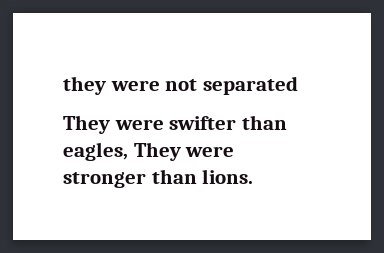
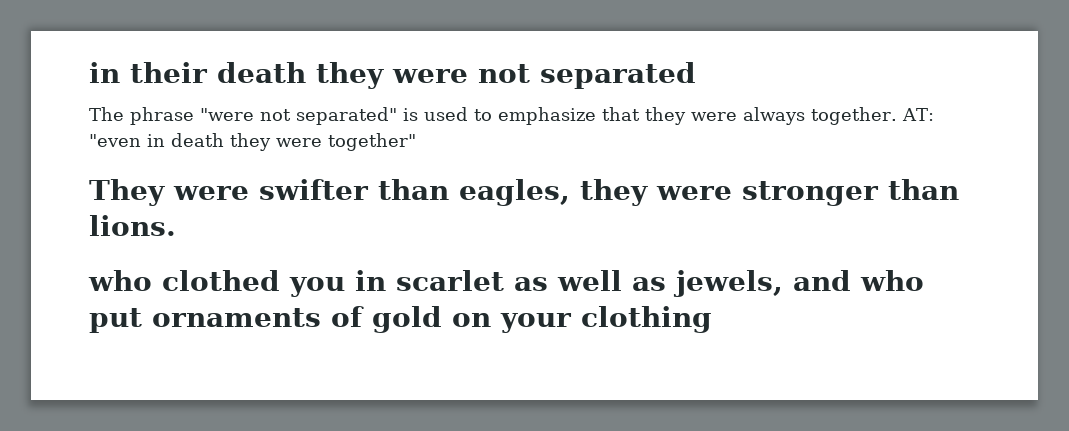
(63, 85) none -> [89,62,306,83] in their death
(298, 85) none -> [89,107,934,125] [89,133,416,151] // The phrase "were not separated" is used to emphasize that they were always together. AT: "even in death they were together"
[133,142,181,161] They -> [580,179,648,206] they
(254, 176) none -> [88,270,924,297] [89,306,712,333] // who clothed you in scarlet as well as jewels, and who put ornaments of gold on your clothing

